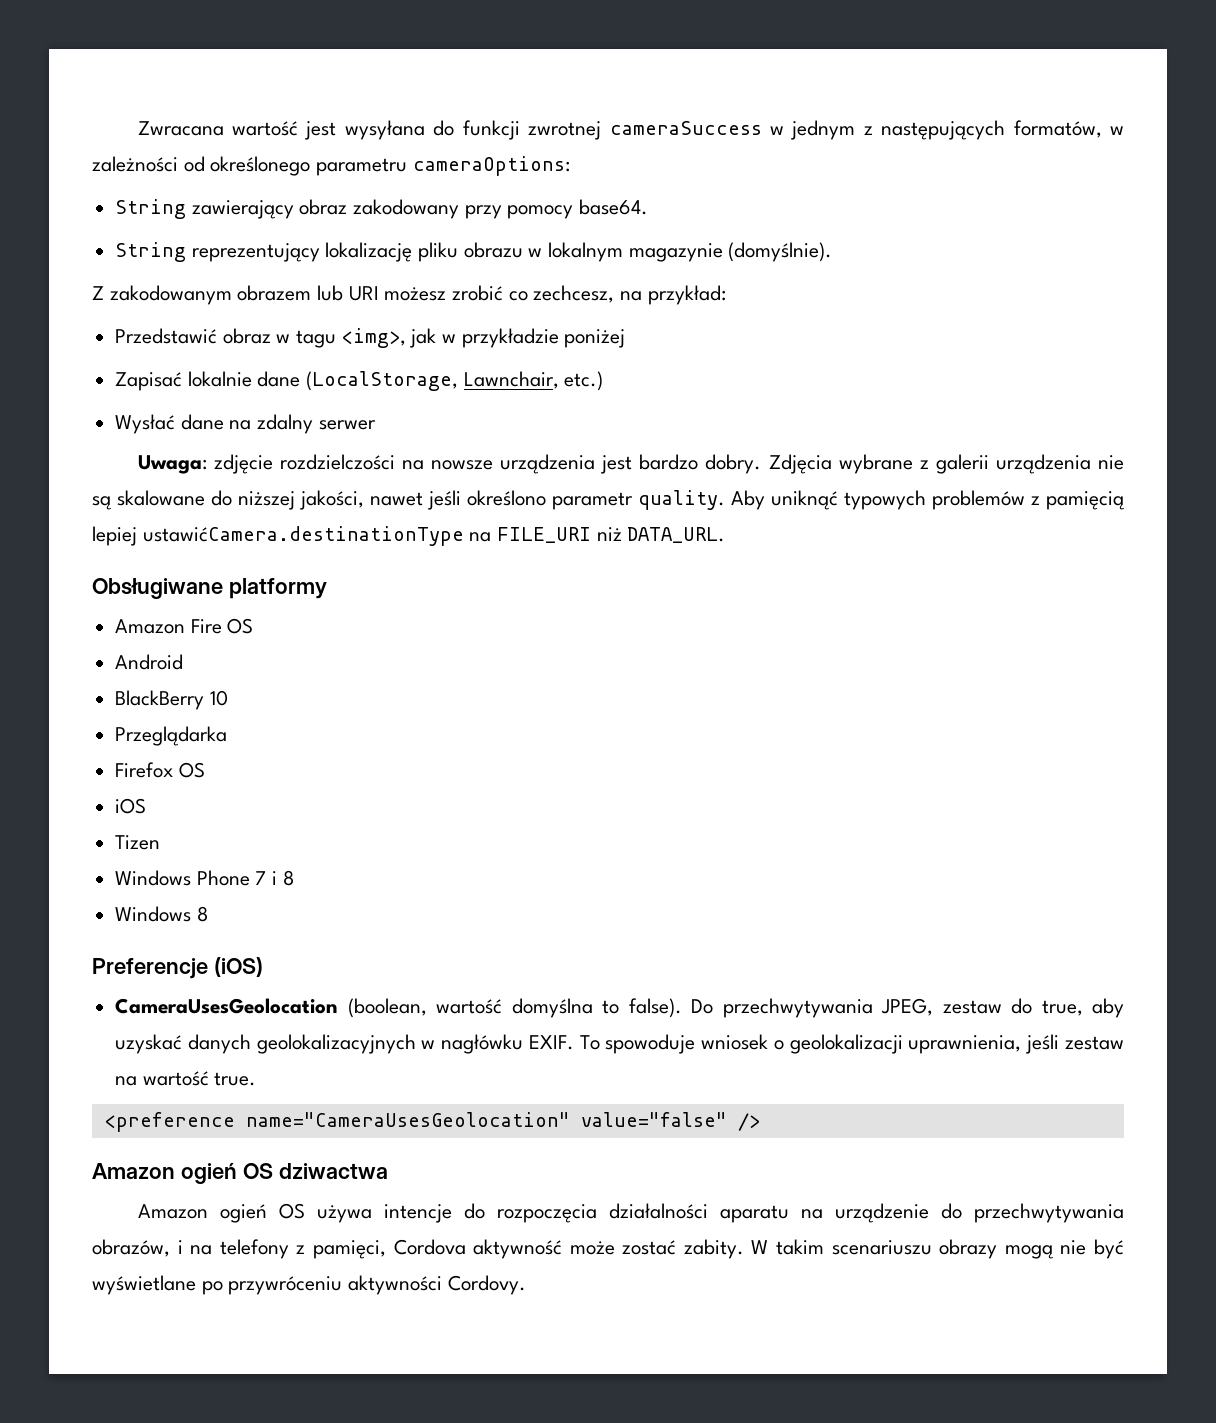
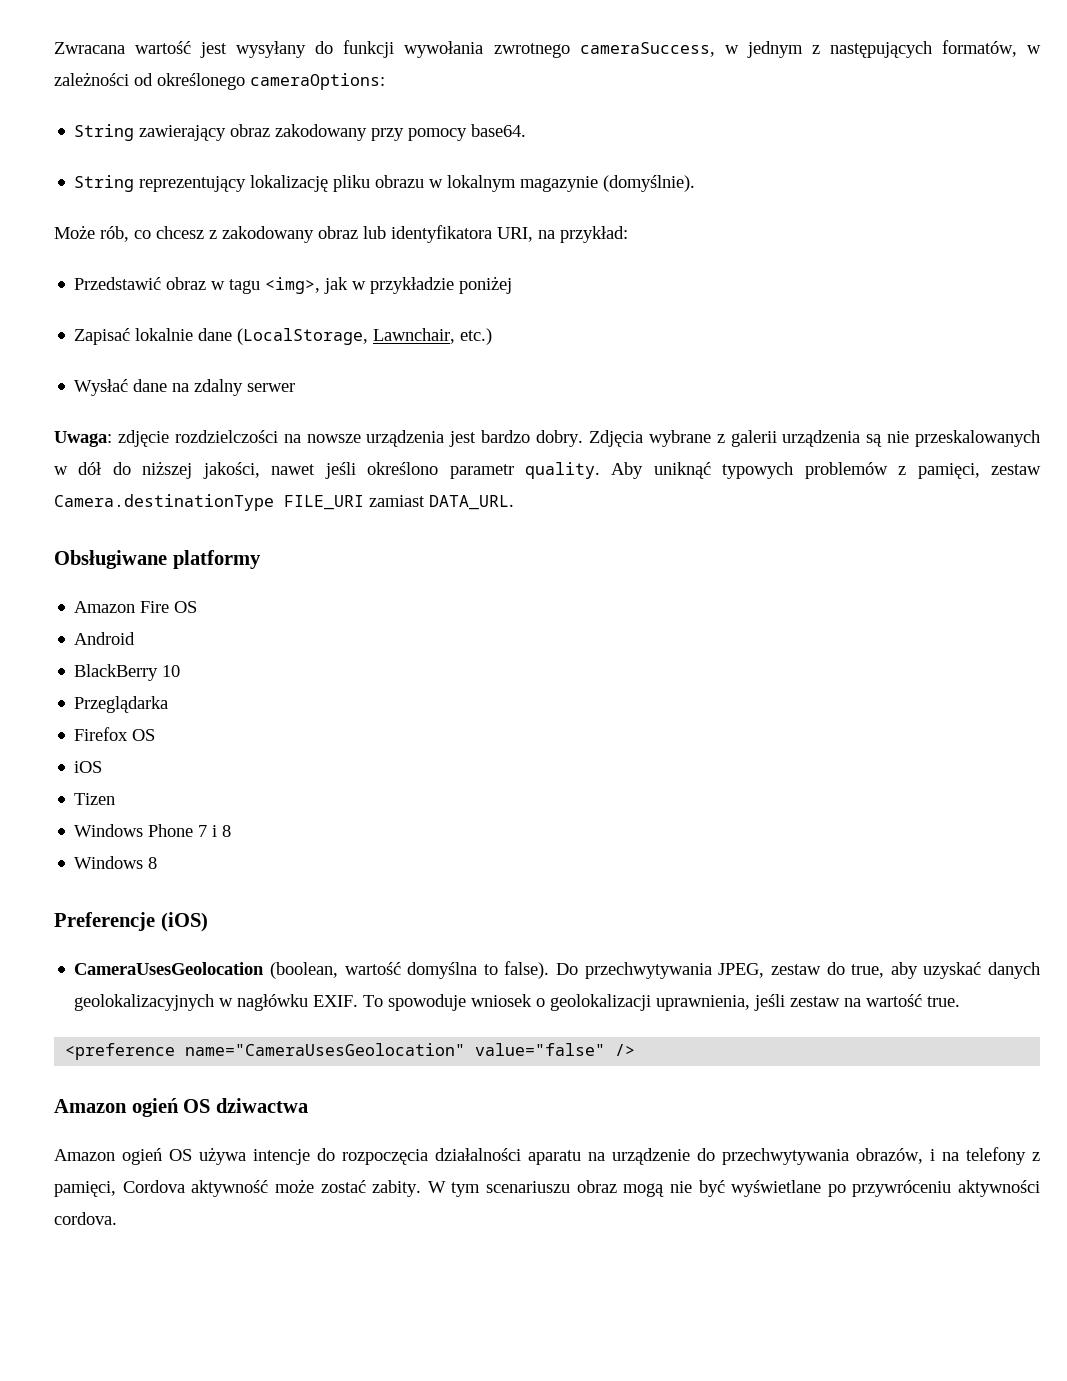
[344,120,425,140] wysyłana -> [236,41,307,58] wysyłany
[528,121,762,140] zwrotnej cameraSuccess -> [404,41,715,58] wywołania zwrotnego cameraSuccess,
[316,158,408,176] parametru -> (245, 81) none
[92,285,615,305] Z zakodowanym obrazem lub URI możesz zrobić co zechcesz, -> [54,225,533,243] Może rób, co chcesz z zakodowany obraz lub identyfikatora URI,
[1098,455,1125,470] [92,490,205,510] nie są skalowane -> [866,430,1040,447] [54,462,103,475] są nie przeskalowanych w dół
[1046,491,1125,510] [92,526,622,546] pamięcią lepiej ustawićCamera.destinationType na FILE_URI niż -> [917,463,1041,479] [54,494,425,511] pamięci, zestaw Camera.destinationType FILE_URI zamiast
[776,1239,998,1259] takim scenariuszu obrazy -> [451,1180,617,1197] tym scenariuszu obraz
[447,1275,526,1295] Cordovy. -> [54,1212,117,1225] cordova.

